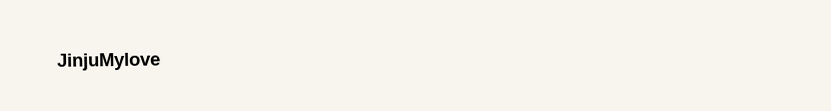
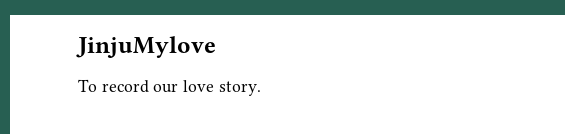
(161, 61) none -> [78,79,261,96] // To record our love story.

